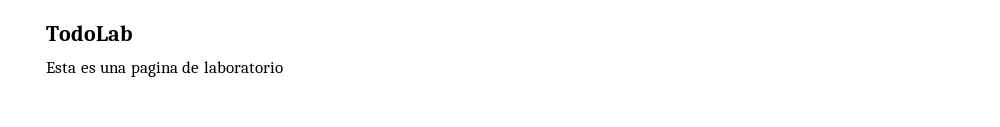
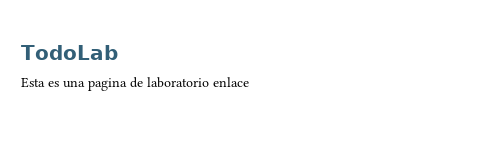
(283, 67) none -> [213,77,249,87] enlace

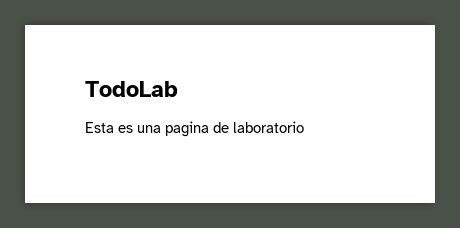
[213,77,249,87] enlace -> (304, 127) none

